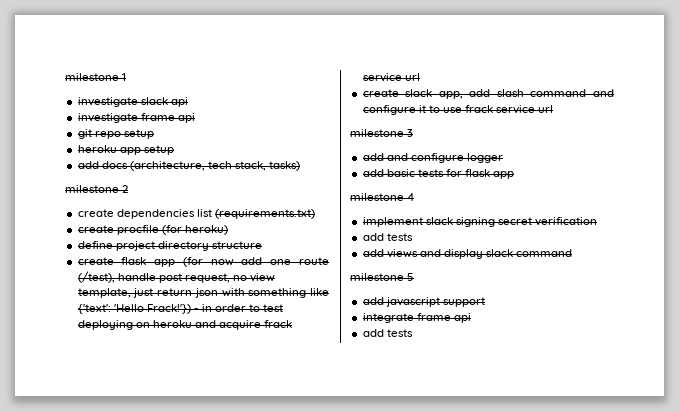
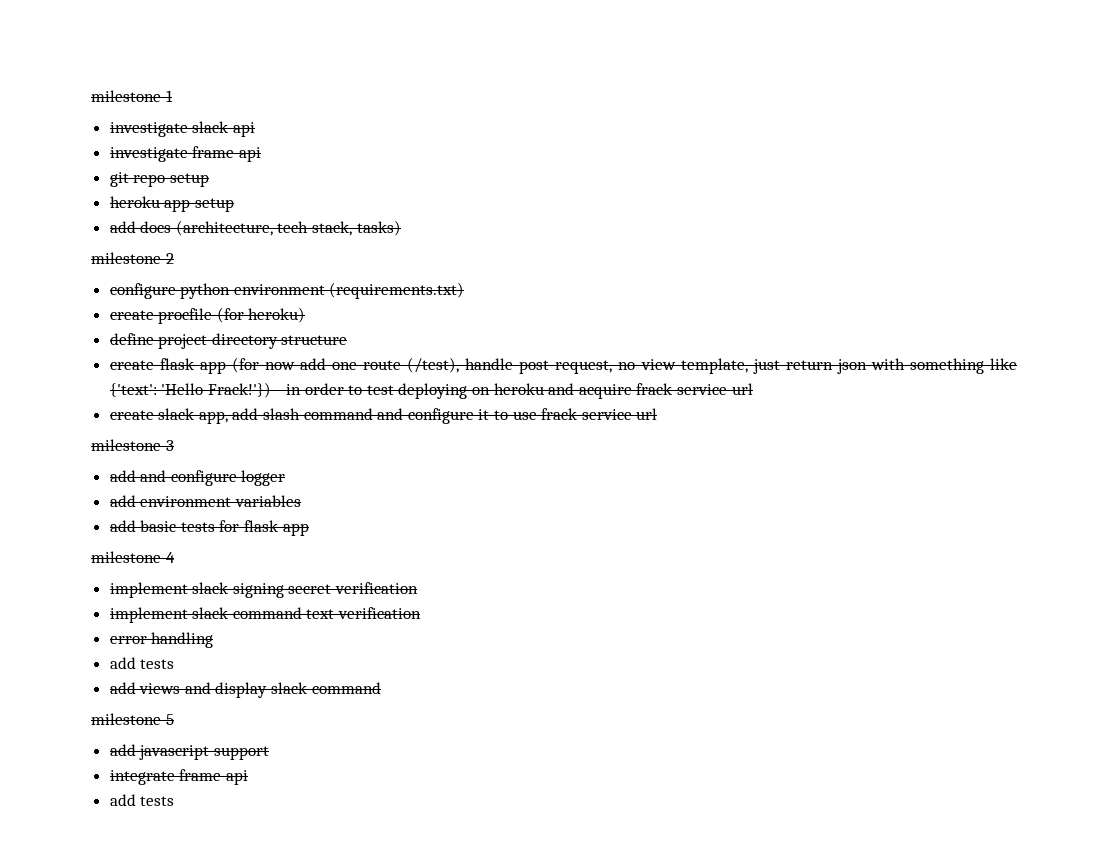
[77,209,212,219] create dependencies list -> [109,283,325,299] configure python environment
(503, 158) none -> [109,495,301,507] // add environment variables
(598, 221) none -> [109,607,422,623] [109,632,214,648] // implement slack command text verification // error handling

